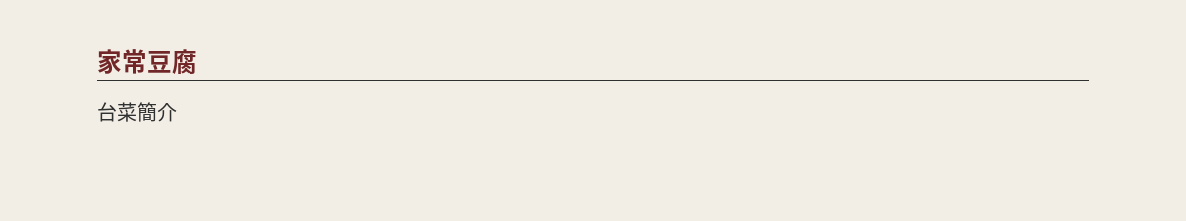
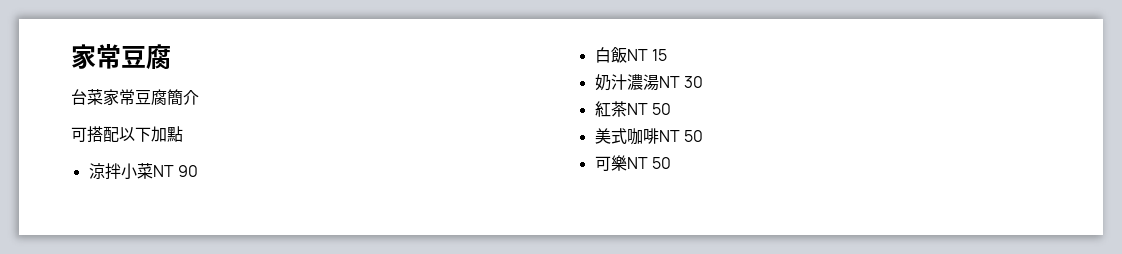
(137, 112) none -> [103,89,167,106] 家常豆腐
(177, 112) none -> [71,126,183,143] [88,163,198,180] [594,47,667,63] [594,74,703,91] [594,101,671,117] [594,128,703,145] [594,155,671,171] // 可搭配以下加點 // 涼拌小菜NT 90 // 白飯NT 15 // 奶汁濃湯NT 30 // 紅茶NT 50 // 美式咖啡NT 50 // 可樂NT 50

